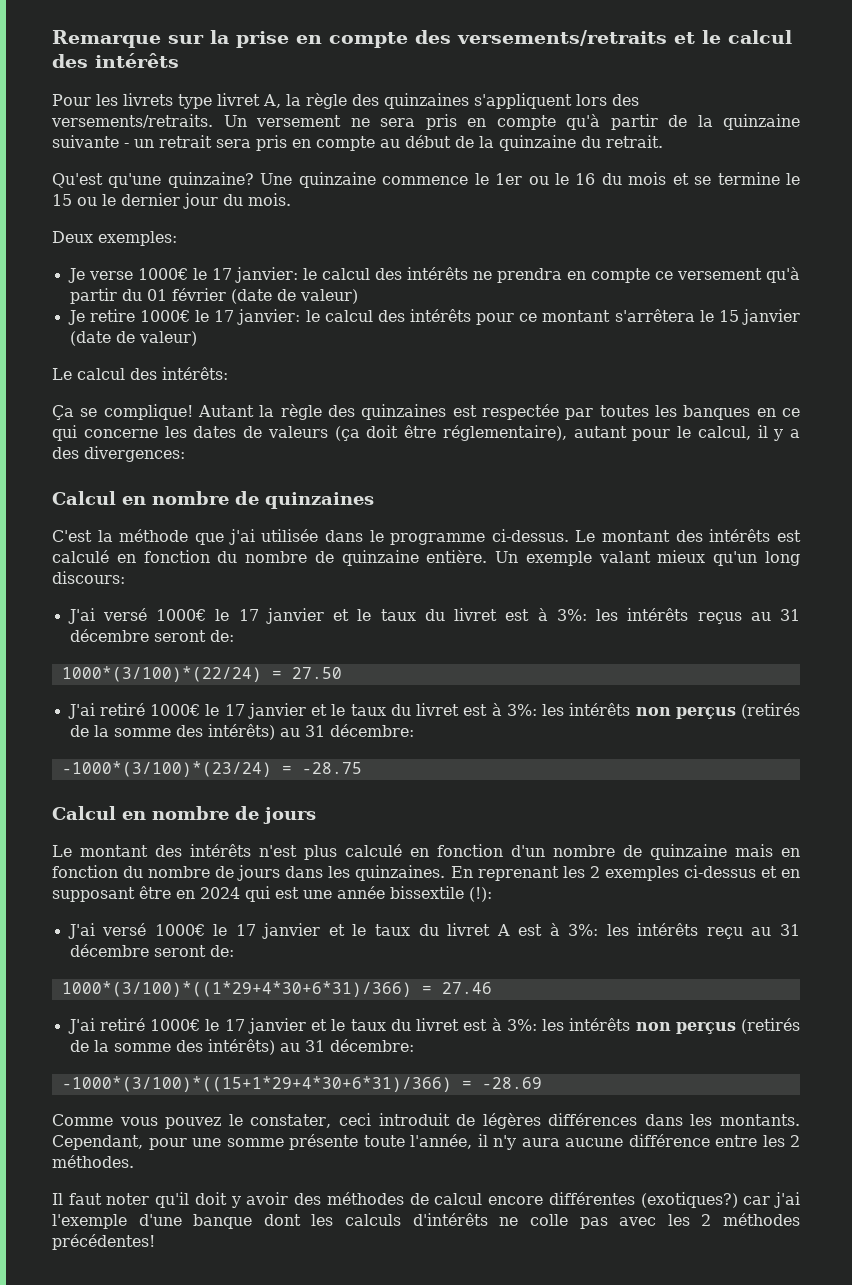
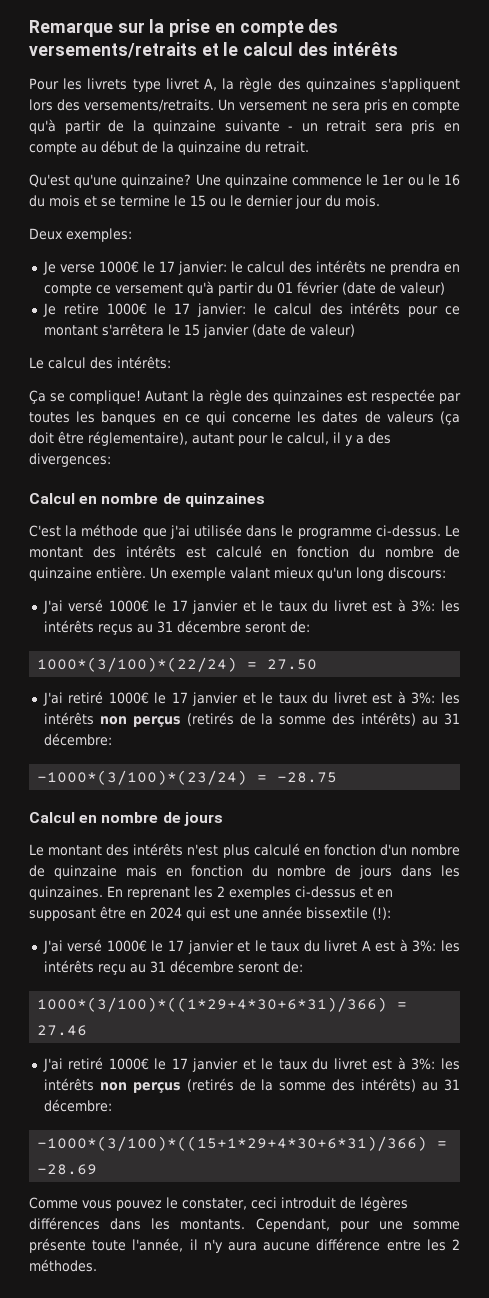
[52,1192,800,1208] [52,1213,801,1229] [52,1234,155,1250] // Il faut noter qu'il doit y avoir des méthodes de calcul encore différentes (exotiques?) car j'ai l'exemple d'une banque dont les calculs d'intérêts ne colle pas avec les 2 méthodes précédentes! -> (97, 1265) none

